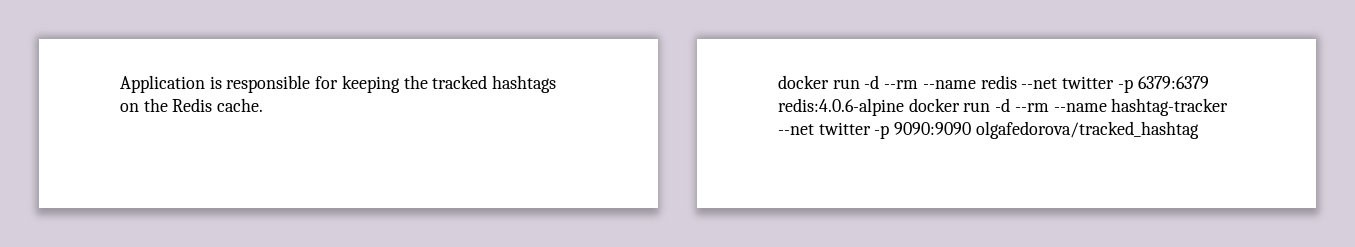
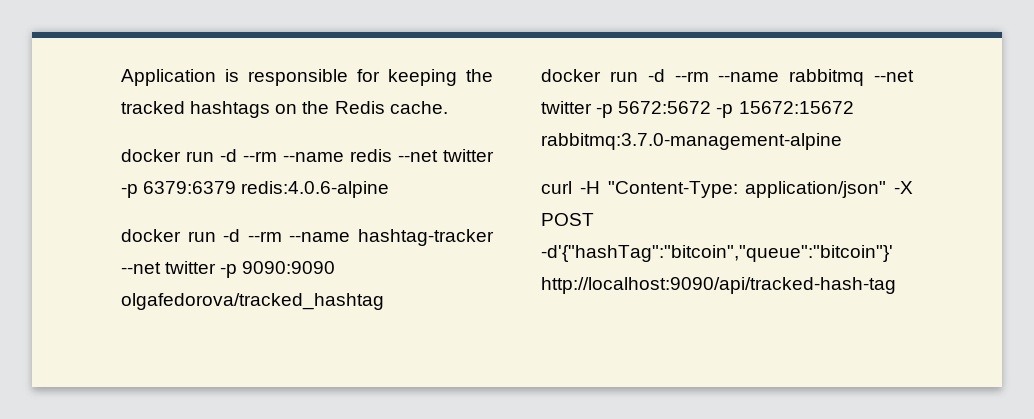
(904, 107) none -> (390, 189) //
(1199, 130) none -> [541,69,914,86] [541,101,854,118] [541,133,842,150] [541,181,913,198] [541,213,594,226] [541,245,893,262] [541,277,896,294] // docker run -d --rm --name rabbitmq --net twitter -p 5672:5672 -p 15672:15672 rabbitmq:3.7.0-management-alpine // curl -H "Content-Type: application/json" -X POST -d'{"hashTag":"bitcoin","queue":"bitcoin"}' http://localhost:9090/api/tracked-hash-tag

